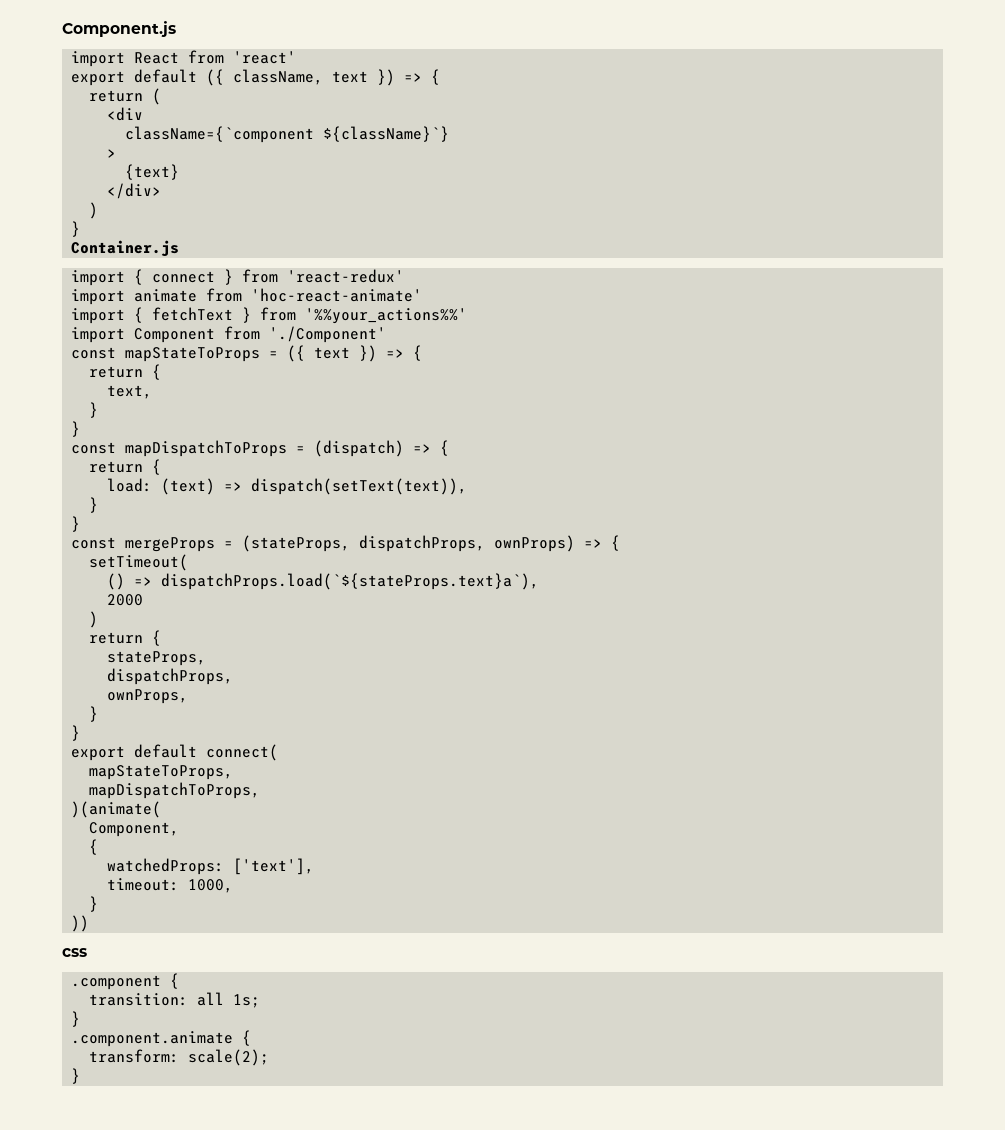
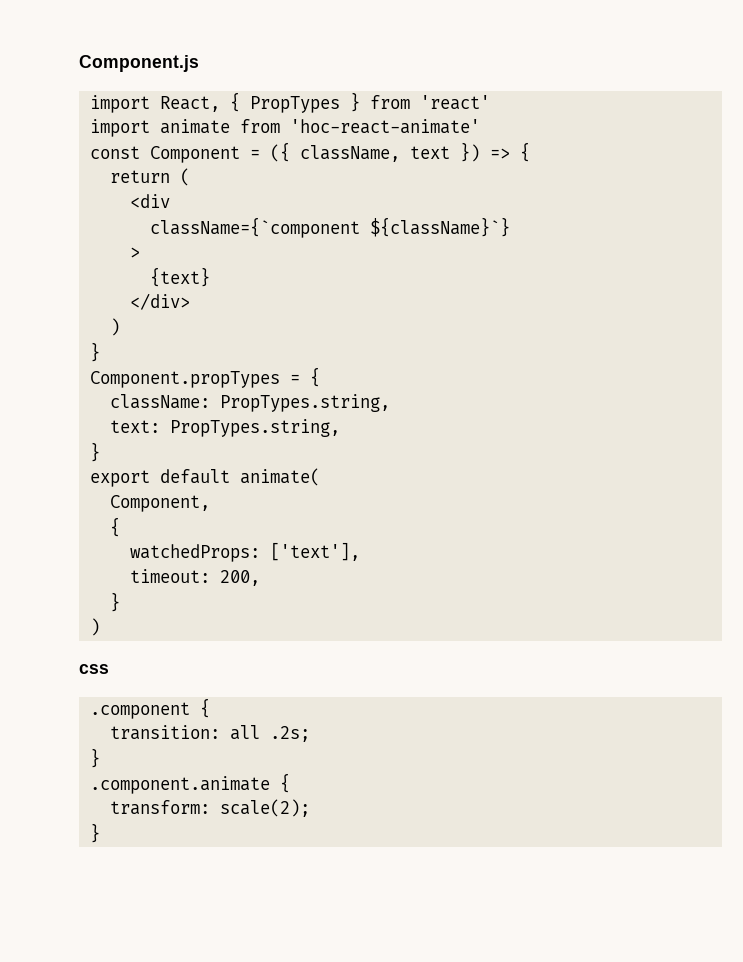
[134,50,297,64] [71,69,198,86] React from 'react' // export default -> [159,92,490,113] [89,119,480,137] [89,146,260,163] React, { PropTypes } from 'react' // import animate from 'hoc-react-animate' // const Component =
[71,240,180,256] [71,269,405,286] [71,288,423,305] [71,307,468,324] [71,326,387,343] [71,345,423,362] [89,364,162,380] [107,385,153,399] [89,402,99,418] [71,421,81,437] [71,440,450,457] [89,459,162,475] [107,478,468,495] [89,497,99,513] [71,516,81,532] [71,535,621,552] [89,554,189,571] [107,573,540,590] [107,594,144,606] [89,611,99,628] [89,630,162,646] [107,651,207,666] [107,668,234,685] [107,689,189,704] [89,706,99,722] Container.js // import { connect } from 'react-redux' // import animate from 'hoc-react-animate' // import { fetchText } from '%%your_actions%%' // import Component from './Component' // const mapStateToProps = ({ text }) => { // return { // text, // } // } // const mapDispatchToProps = (dispatch) => { // return { // load: (text) => dispatch(setText(text)), // } // } // const mergeProps = (stateProps, dispatchProps, ownProps) => { // setTimeout( // () => dispatchProps.load(`${stateProps.text}a`), // 2000 // ) // return { // stateProps, // dispatchProps, // ownProps, // } -> [89,367,320,388] [109,394,390,412] [109,419,340,437] Component.propTypes = { // className: PropTypes.string, // text: PropTypes.string,
[206,744,279,761] [89,765,234,780] [89,782,261,799] [71,801,162,818] connect( // mapStateToProps, // mapDispatchToProps, // )(animate( -> [239,468,320,486] animate(
[188,879,234,893] [89,896,99,912] [71,915,90,932] 1000, // } // )) -> [219,570,260,586] [109,592,120,612] [89,618,100,636] 200, // } // )
[233,994,261,1008] 1s; -> [269,726,310,742] .2s;

